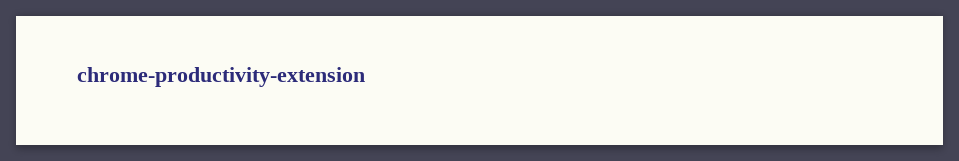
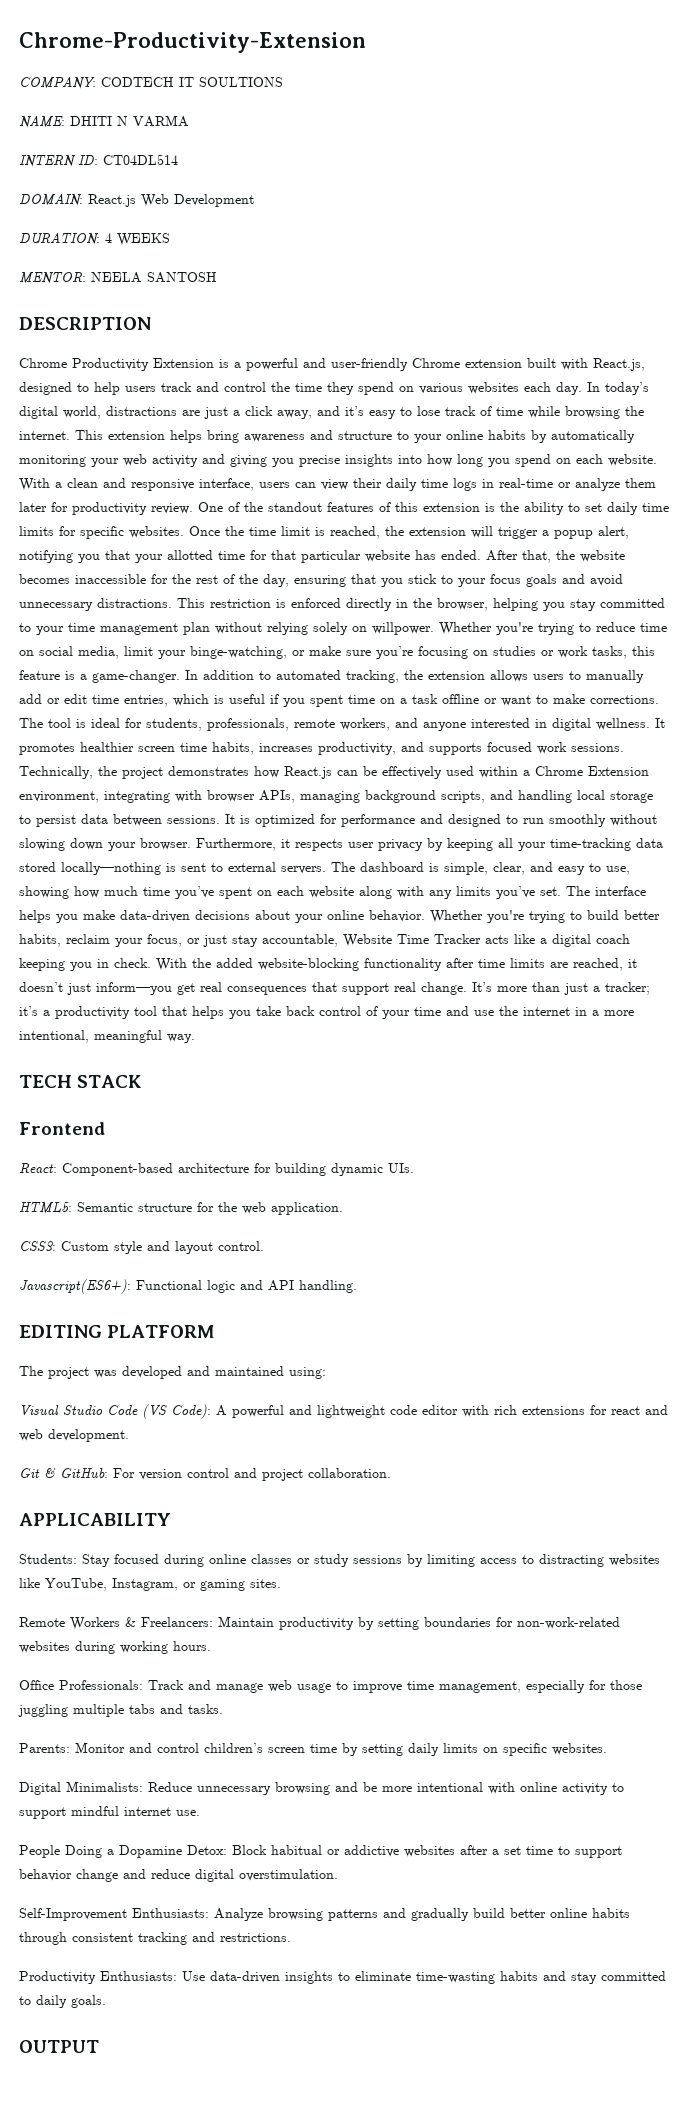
[77,67,365,87] chrome-productivity-extension -> [19,32,366,53] [19,77,283,89] [19,115,189,128] [19,154,178,167] [19,194,254,207] [19,233,170,246] [19,272,217,284] [19,317,151,330] [19,358,645,371] [19,382,649,395] [19,406,644,419] [19,430,635,443] [19,454,657,467] [19,478,656,491] [19,502,669,515] [19,526,629,539] [19,550,625,563] [19,574,623,587] [19,598,665,611] [19,622,667,635] [19,646,655,659] [19,670,644,683] [19,694,659,707] [19,718,665,731] [19,742,624,755] [19,766,649,779] [19,790,653,803] [19,814,657,827] [19,838,663,851] [19,862,630,875] [19,886,646,899] [19,910,660,923] [19,934,630,947] [19,958,637,971] [19,982,650,995] [19,1006,634,1019] [19,1030,195,1043] [19,1075,143,1088] [19,1122,105,1135] [19,1163,414,1176] [19,1202,343,1215] [19,1241,264,1254] [19,1279,357,1294] [19,1325,216,1338] [19,1366,326,1379] [19,1404,668,1419] [19,1429,129,1442] [19,1468,391,1481] [19,1513,171,1526] [19,1554,660,1567] [19,1578,281,1591] [19,1616,620,1630] [19,1641,211,1654] [19,1680,642,1693] [18,1704,223,1717] [19,1742,607,1756] [19,1781,624,1795] [19,1806,200,1819] [19,1845,622,1858] [19,1869,338,1882] [19,1908,630,1921] [19,1932,291,1945] [19,1971,666,1984] [19,1995,106,2008] [19,2040,99,2053] Chrome-Productivity-Extension // COMPANY: CODTECH IT SOULTIONS // NAME: DHITI N VARMA // INTERN ID: CT04DL514 // DOMAIN: React.js Web Development // DURATION: 4 WEEKS // MENTOR: NEELA SANTOSH // DESCRIPTION // Chrome Productivity Extension is a powerful and user-friendly Chrome extension built with React.js, designed to help users track and control the time they spend on various websites each day. In today’s digital world, distractions are just a click away, and it’s easy to lose track of time while browsing the internet. This extension helps bring awareness and structure to your online habits by automatically monitoring your web activity and giving you precise insights into how long you spend on each website. With a clean and responsive interface, users can view their daily time logs in real-time or analyze them later for productivity review. One of the standout features of this extension is the ability to set daily time limits for specific websites. Once the time limit is reached, the extension will trigger a popup alert, notifying you that your allotted time for that particular website has ended. After that, the website becomes inaccessible for the rest of the day, ensuring that you stick to your focus goals and avoid unnecessary distractions. This restriction is enforced directly in the browser, helping you stay committed to your time management plan without relying solely on willpower. Whether you're trying to reduce time on social media, limit your binge-watching, or make sure you’re focusing on studies or work tasks, this feature is a game-changer. In addition to automated tracking, the extension allows users to manually add or edit time entries, which is useful if you spent time on a task offline or want to make corrections. The tool is ideal for students, professionals, remote workers, and anyone interested in digital wellness. It promotes healthier screen time habits, increases productivity, and supports focused work sessions. Technically, the project demonstrates how React.js can be effectively used within a Chrome Extension environment, integrating with browser APIs, managing background scripts, and handling local storage to persist data between sessions. It is optimized for performance and designed to run smoothly without slowing down your browser. Furthermore, it respects user privacy by keeping all your time-tracking data stored locally—nothing is sent to external servers. The dashboard is simple, clear, and easy to use, showing how much time you’ve spent on each website along with any limits you’ve set. The interface helps you make data-driven decisions about your online behavior. Whether you're trying to build better habits, reclaim your focus, or just stay accountable, Website Time Tracker acts like a digital coach keeping you in check. With the added website-blocking functionality after time limits are reached, it doesn’t just inform—you get real consequences that support real change. It’s more than just a tracker; it’s a productivity tool that helps you take back control of your time and use the internet in a more intentional, meaningful way. // TECH STACK // Frontend // React: Component-based architecture for building dynamic UIs. // HTML5: Semantic structure for the web application. // CSS3: Custom style and layout control. // Javascript(ES6+): Functional logic and API handling. // EDITING PLATFORM // The project was developed and maintained using: // Visual Studio Code (VS Code): A powerful and lightweight code editor with rich extensions for react and web development. // Git & GitHub: For version control and project collaboration. // APPLICABILITY // Students: Stay focused during online classes or study sessions by limiting access to distracting websites like YouTube, Instagram, or gaming sites. // Remote Workers & Freelancers: Maintain productivity by setting boundaries for non-work-related websites during working hours. // Office Professionals: Track and manage web usage to improve time management, especially for those juggling multiple tabs and tasks. // Parents: Monitor and control children’s screen time by setting daily limits on specific websites. // Digital Minimalists: Reduce unnecessary browsing and be more intentional with online activity to support mindful internet use. // People Doing a Dopamine Detox: Block habitual or addictive websites after a set time to support behavior change and reduce digital overstimulation. // Self-Improvement Enthusiasts: Analyze browsing patterns and gradually build better online habits through consistent tracking and restrictions. // Productivity Enthusiasts: Use data-driven insights to eliminate time-wasting habits and stay committed to daily goals. // OUTPUT

